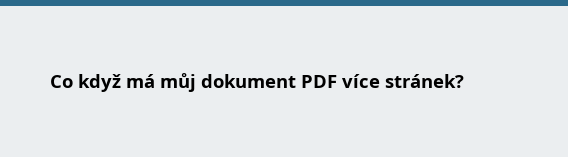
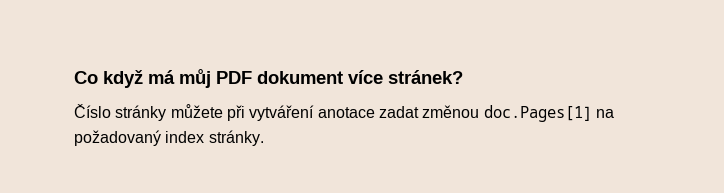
[201,74,337,88] dokument PDF -> [216,71,343,84] PDF dokument
(464, 81) none -> [74,104,614,122] [74,130,264,146] // Číslo stránky můžete při vytváření anotace zadat změnou doc.Pages[1] na požadovaný index stránky.

